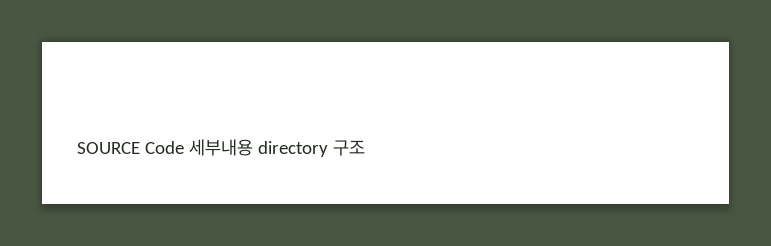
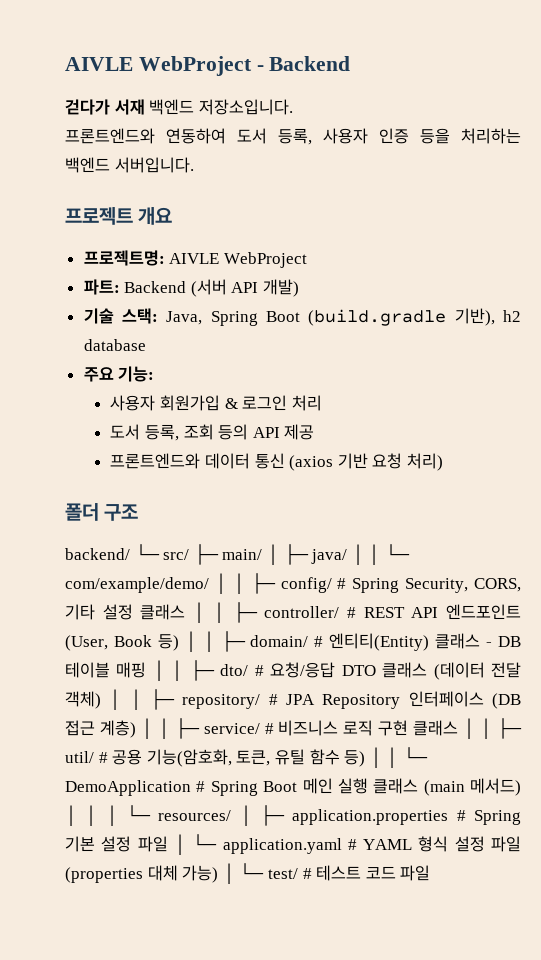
[77,139,365,157] SOURCE Code 세부내용 directory 구조 -> [65,56,351,76] [65,99,293,115] [65,128,521,145] [65,157,194,173] [65,207,173,225] [83,250,307,268] [83,279,300,297] [83,308,521,326] [83,339,146,351] [83,366,155,382] [110,395,322,411] [110,424,315,441] [110,453,443,471] [65,503,139,521] [65,544,410,565] [65,573,521,594] [65,602,521,623] [65,631,522,652] [65,660,521,681] [65,689,521,710] [65,718,522,739] [65,747,428,768] [65,778,521,796] [65,805,521,826] [65,834,521,855] [65,863,431,884] AIVLE WebProject - Backend // 걷다가 서재 백엔드 저장소입니다. // 프론트엔드와 연동하여 도서 등록, 사용자 인증 등을 처리하는 백엔드 서버입니다. // 프로젝트 개요 // 프로젝트명: AIVLE WebProject // 파트: Backend (서버 API 개발) // 기술 스택: Java, Spring Boot (build.gradle 기반), h2 database // 주요 기능: // 사용자 회원가입 & 로그인 처리 // 도서 등록, 조회 등의 API 제공 // 프론트엔드와 데이터 통신 (axios 기반 요청 처리) // 폴더 구조 // backend/ └─ src/ ├─ main/ │ ├─ java/ │ │ └─ com/example/demo/ │ │ ├─ config/ # Spring Security, CORS, 기타 설정 클래스 │ │ ├─ controller/ # REST API 엔드포인트 (User, Book 등) │ │ ├─ domain/ # 엔티티(Entity) 클래스 - DB 테이블 매핑 │ │ ├─ dto/ # 요청/응답 DTO 클래스 (데이터 전달 객체) │ │ ├─ repository/ # JPA Repository 인터페이스 (DB 접근 계층) │ │ ├─ service/ # 비즈니스 로직 구현 클래스 │ │ ├─ util/ # 공용 기능(암호화, 토큰, 유틸 함수 등) │ │ └─ DemoApplication # Spring Boot 메인 실행 클래스 (main 메서드) │ │ │ └─ resources/ │ ├─ application.properties # Spring 기본 설정 파일 │ └─ application.yaml # YAML 형식 설정 파일 (properties 대체 가능) │ └─ test/ # 테스트 코드 파일

